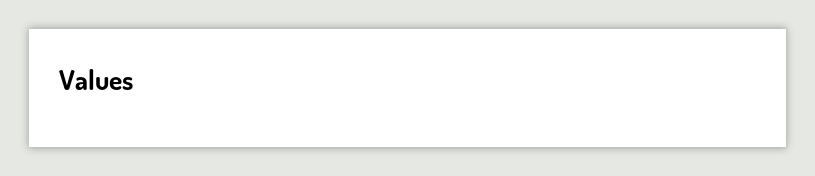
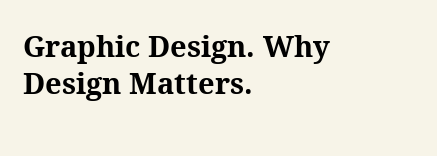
[59,69,133,90] Values -> [23,35,330,64] [23,72,253,101] Graphic Design. Why Design Matters.

